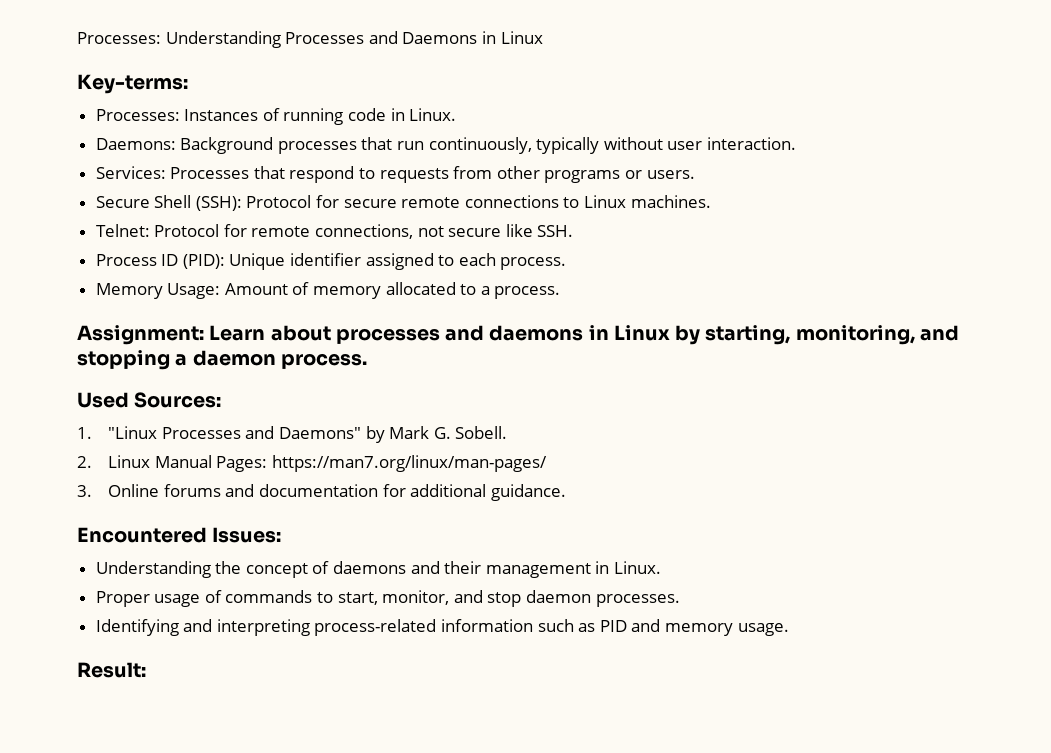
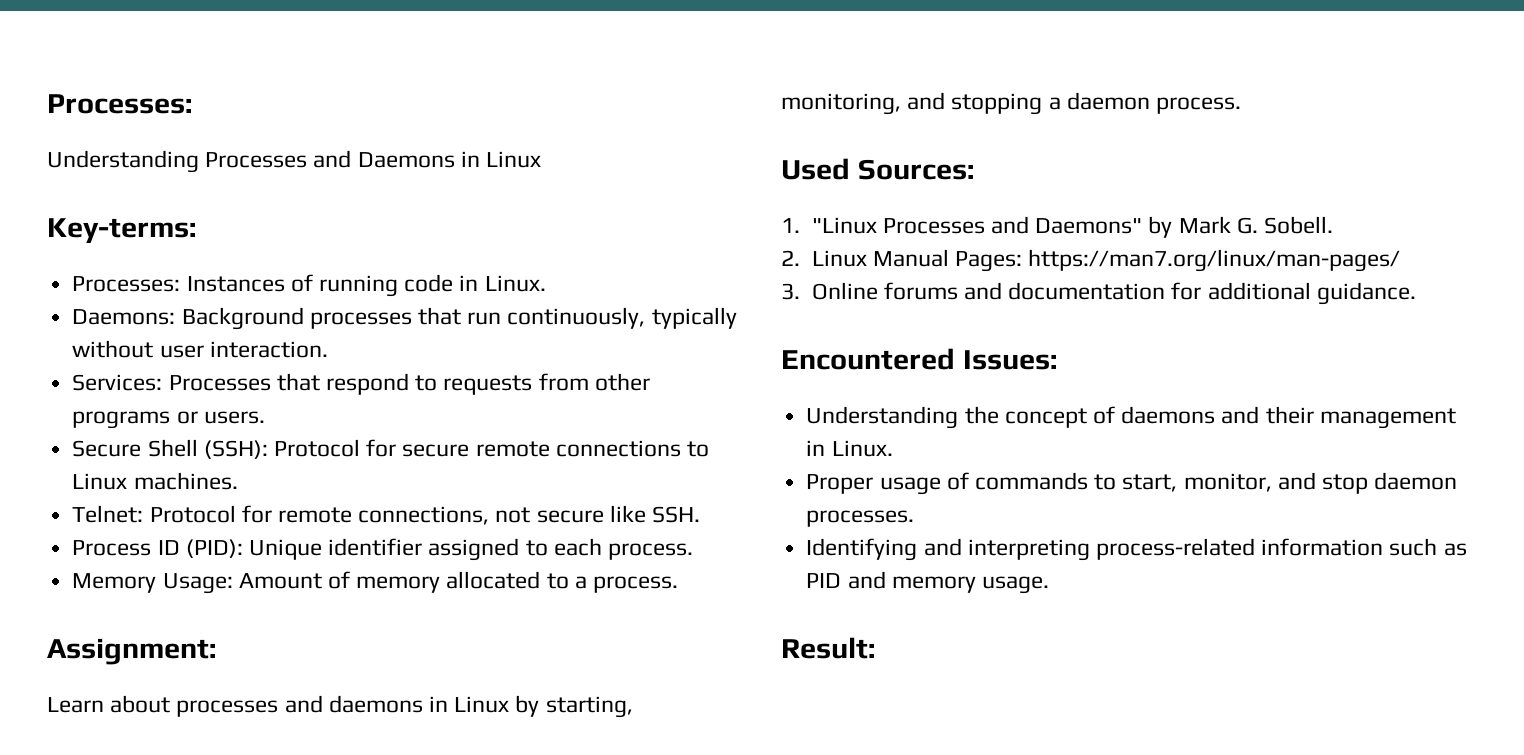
[77,32,161,44] Processes: -> [47,94,192,114] Processes: //
(204, 335) none -> (216, 651) //

